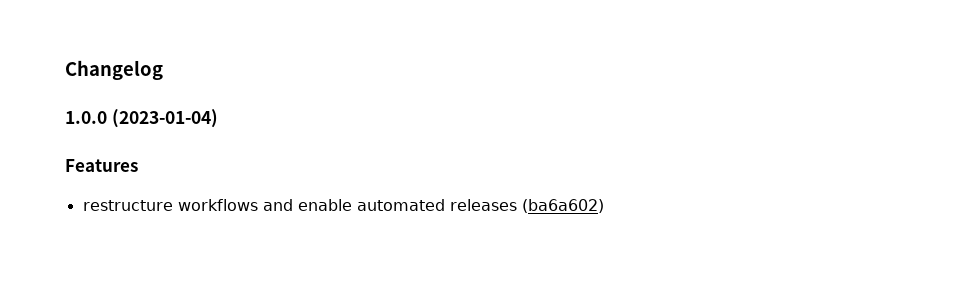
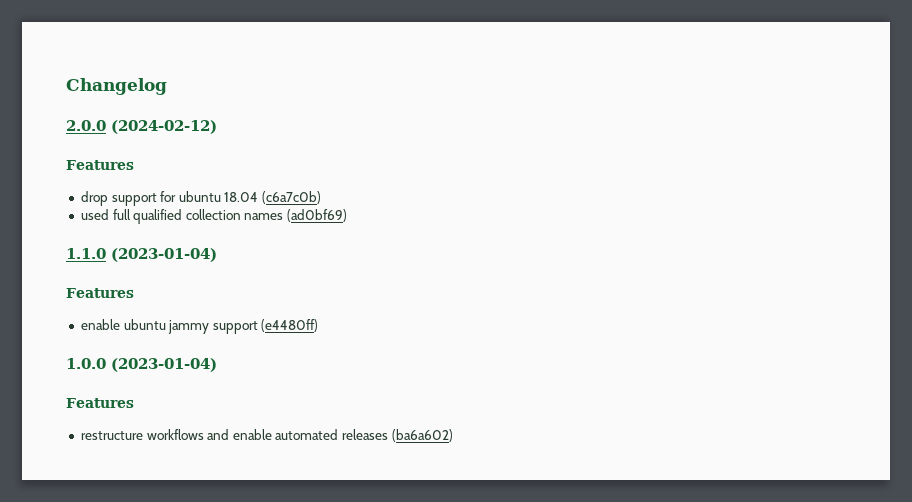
(163, 70) none -> [66,120,217,134] [66,160,134,170] [80,191,322,206] [80,209,348,224] [66,248,217,262] [66,288,134,298] [80,319,319,334] // 2.0.0 (2024-02-12) // Features // drop support for ubuntu 18.04 (c6a7c0b) // used full qualified collection names (ad0bf69) // 1.1.0 (2023-01-04) // Features // enable ubuntu jammy support (e4480ff)

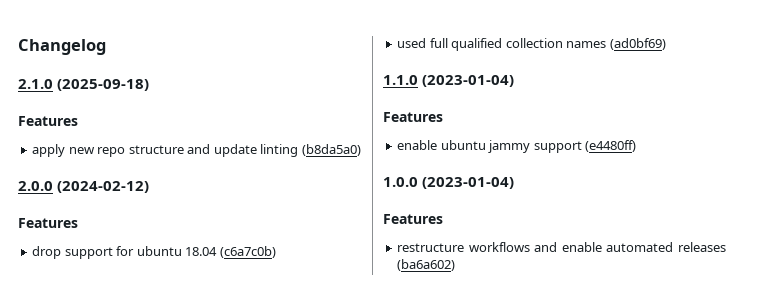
(167, 86) none -> [18,79,150,91] [18,116,78,126] [32,144,361,157] // 2.1.0 (2025-09-18) // Features // apply new repo structure and update linting (b8da5a0)

